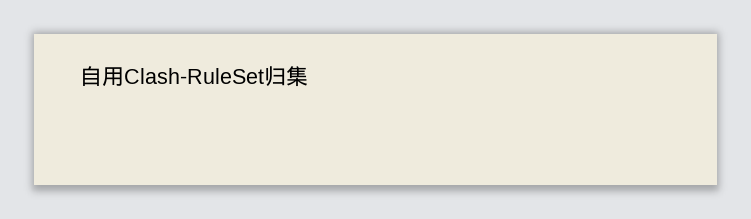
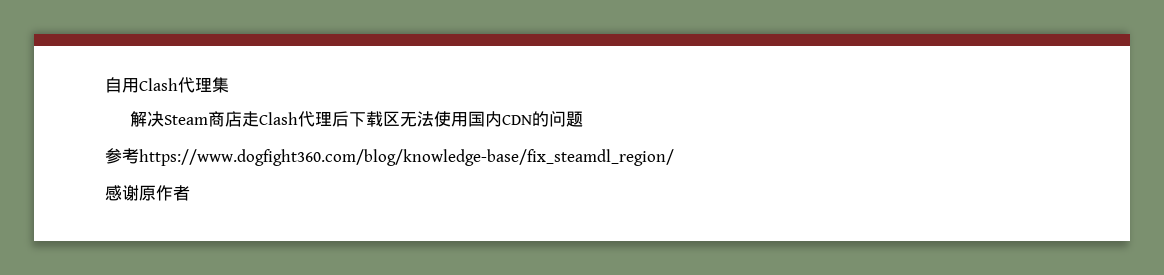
[124,66,286,86] Clash-RuleSet归 -> [139,77,212,93] Clash代理
(308, 76) none -> [130,111,584,127] [105,148,674,166] [105,185,190,201] // 解决Steam商店走Clash代理后下载区无法使用国内CDN的问题 // 参考https://www.dogfight360.com/blog/knowledge-base/fix_steamdl_region/ // 感谢原作者

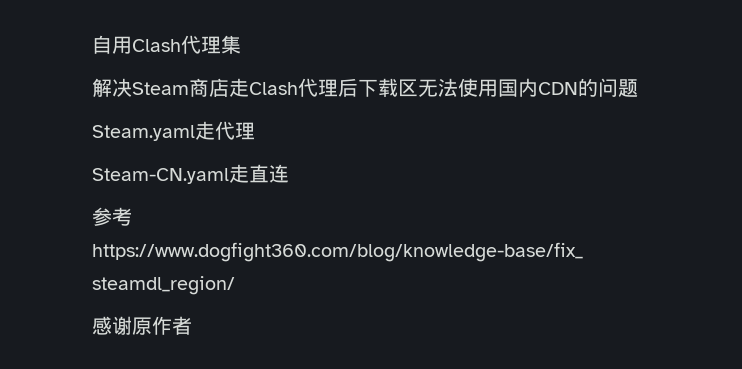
(584, 119) none -> [92,121,255,141] [92,164,289,184] // Steam.yaml走代理 // Steam-CN.yaml走直连

